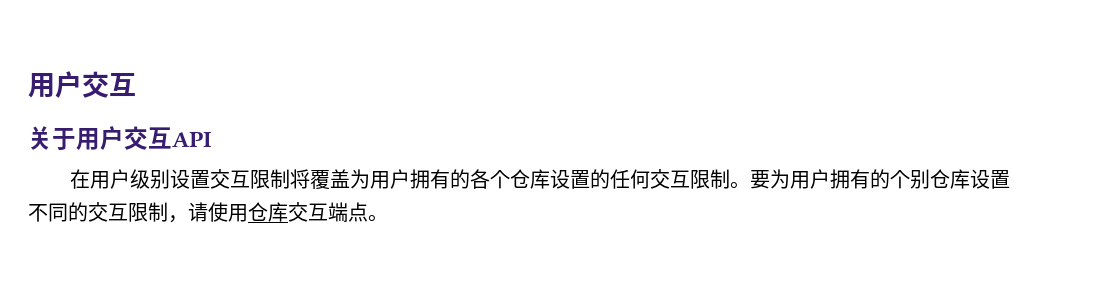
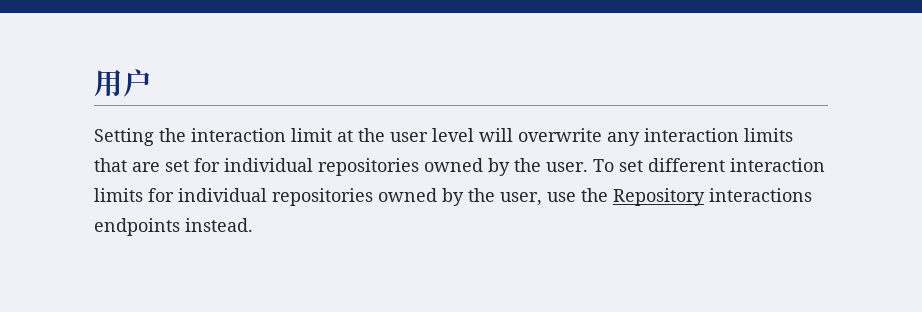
[28,71,136,98] [28,126,212,150] [69,169,1010,189] [28,202,388,223] 用户交互 // 关于用户交互API // 在用户级别设置交互限制将覆盖为用户拥有的各个仓库设置的任何交互限制。要为用户拥有的个别仓库设置不同的交互限制，请使用仓库交互端点。 -> [94,69,152,97] [94,128,793,146] [94,158,825,176] [94,188,812,206] [94,218,253,236] 用户 // Setting the interaction limit at the user level will overwrite any interaction limits that are set for individual repositories owned by the user. To set different interaction limits for individual repositories owned by the user, use the Repository interactions endpoints instead.

